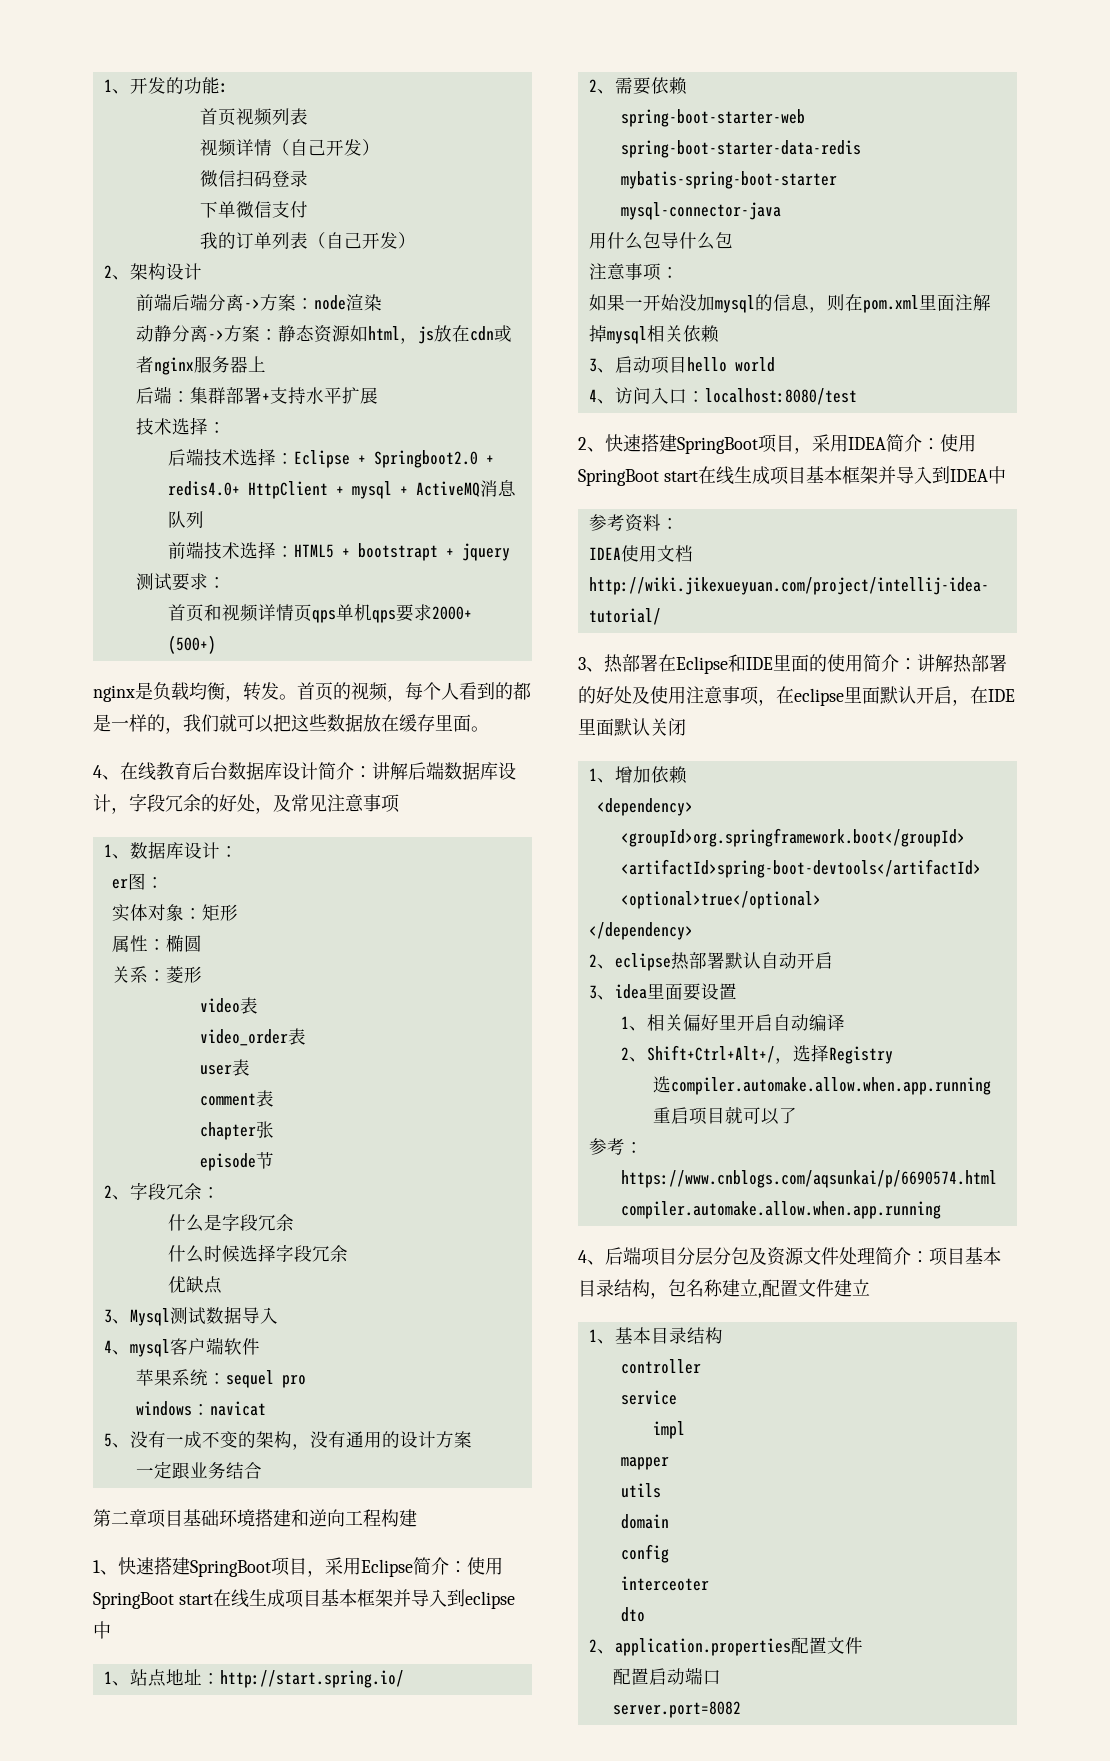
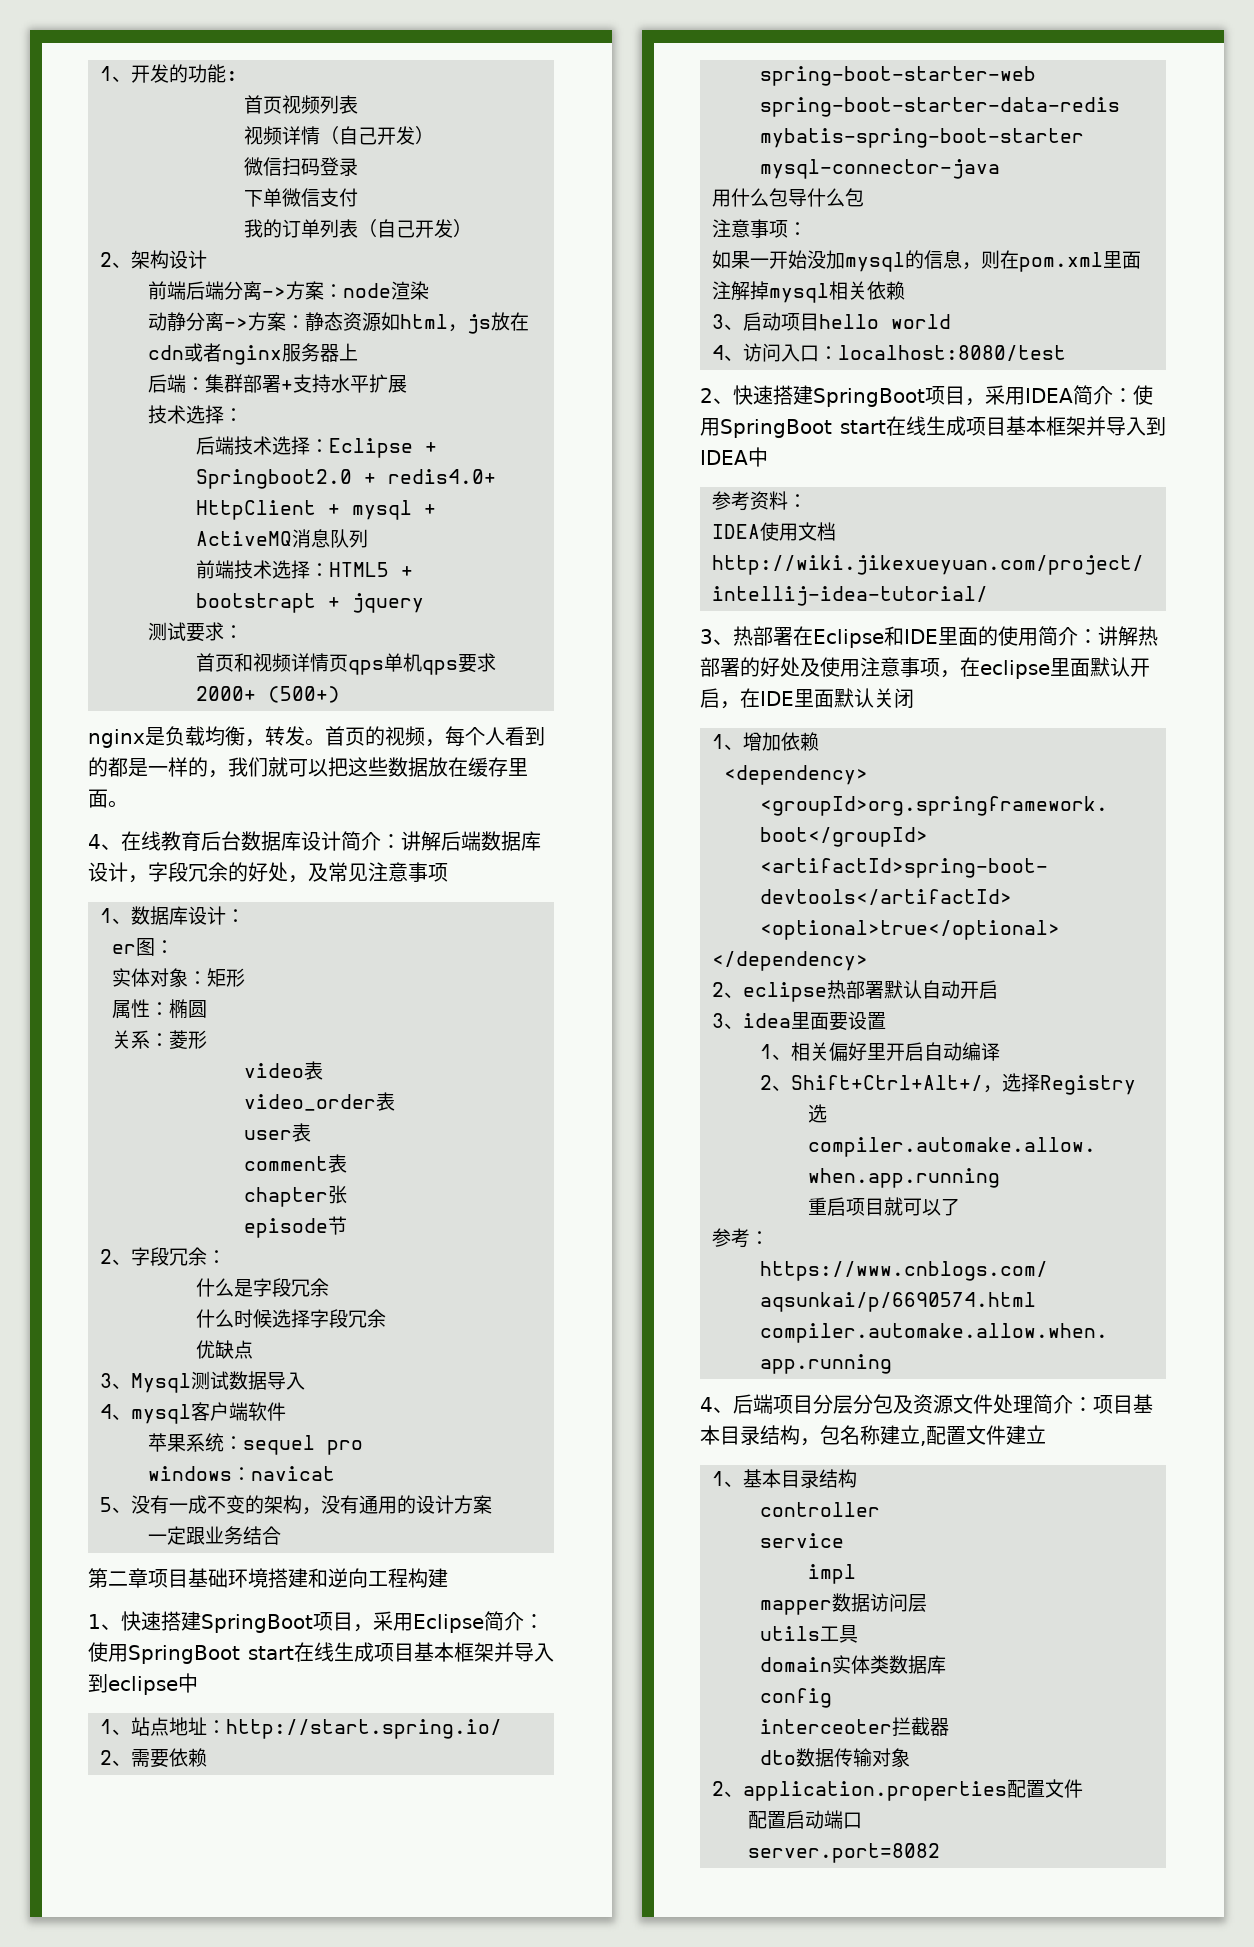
(669, 1463) none -> [832,1593,927,1612] 数据访问层
(661, 1490) none -> [820,1625,858,1643] 工具
(669, 1521) none -> [832,1655,946,1674] 实体类数据库
(709, 1583) none -> [892,1717,949,1736] 拦截器
(645, 1614) none -> [796,1748,910,1767] 数据传输对象

